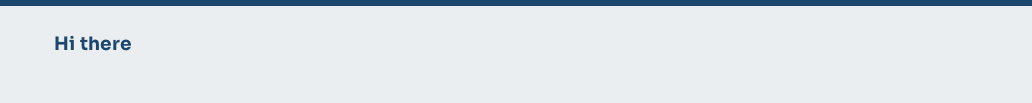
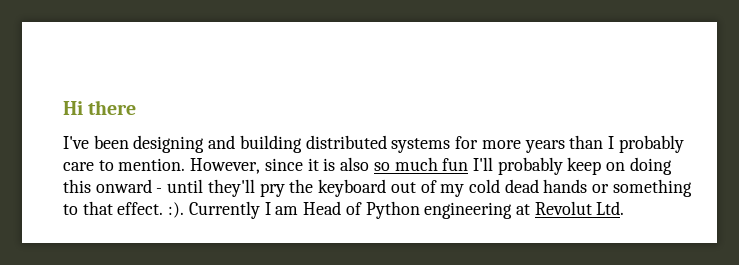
(132, 43) none -> [63,135,684,153] [63,157,672,175] [63,179,692,197] [63,201,625,219] // I've been designing and building distributed systems for more years than I probably care to mention. However, since it is also so much fun I'll probably keep on doing this onward - until they'll pry the keyboard out of my cold dead hands or something to that effect. :). Currently I am Head of Python engineering at Revolut Ltd.

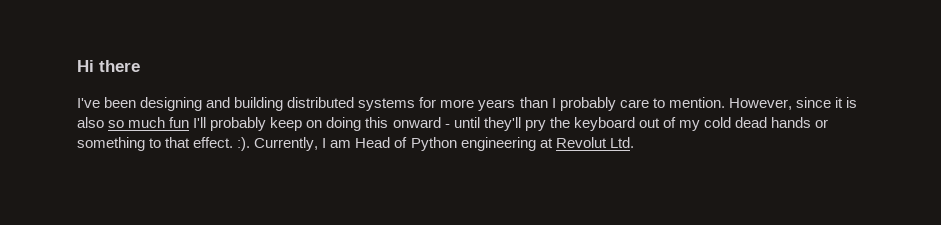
[188,201,260,219] Currently -> [254,137,319,151] Currently,

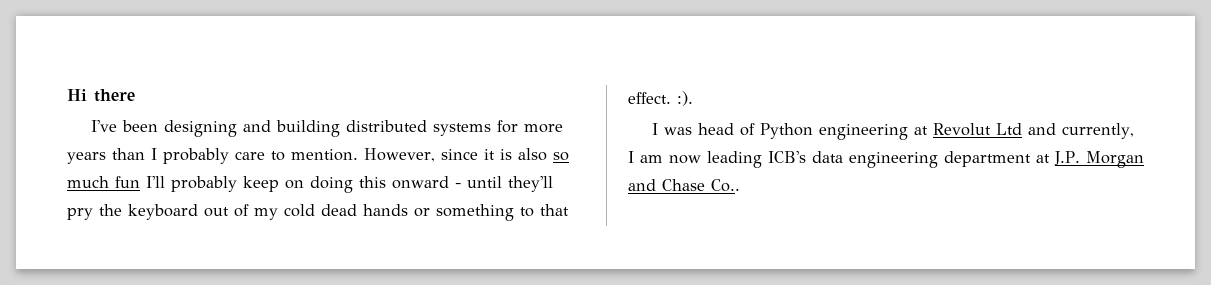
[254,137,391,151] Currently, I am Head -> [651,123,734,135] // I was head
[609,137,634,148] Ltd. -> [995,123,1134,139] [628,151,1144,168] [628,179,740,192] Ltd and currently, I am now leading ICB's data engineering department at J.P. Morgan and Chase Co..

